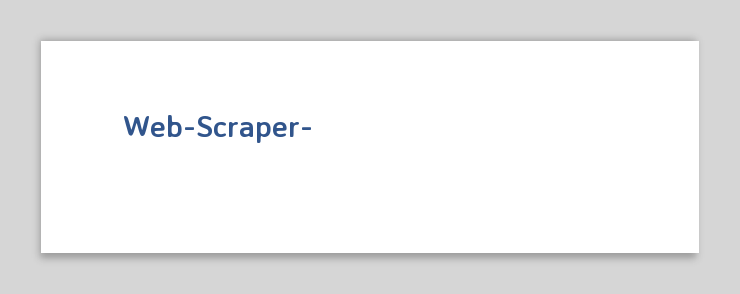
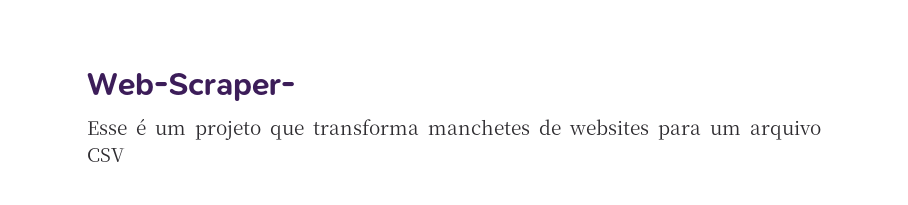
(313, 129) none -> [87,118,821,140] [87,148,125,162] // Esse é um projeto que transforma manchetes de websites para um arquivo CSV

